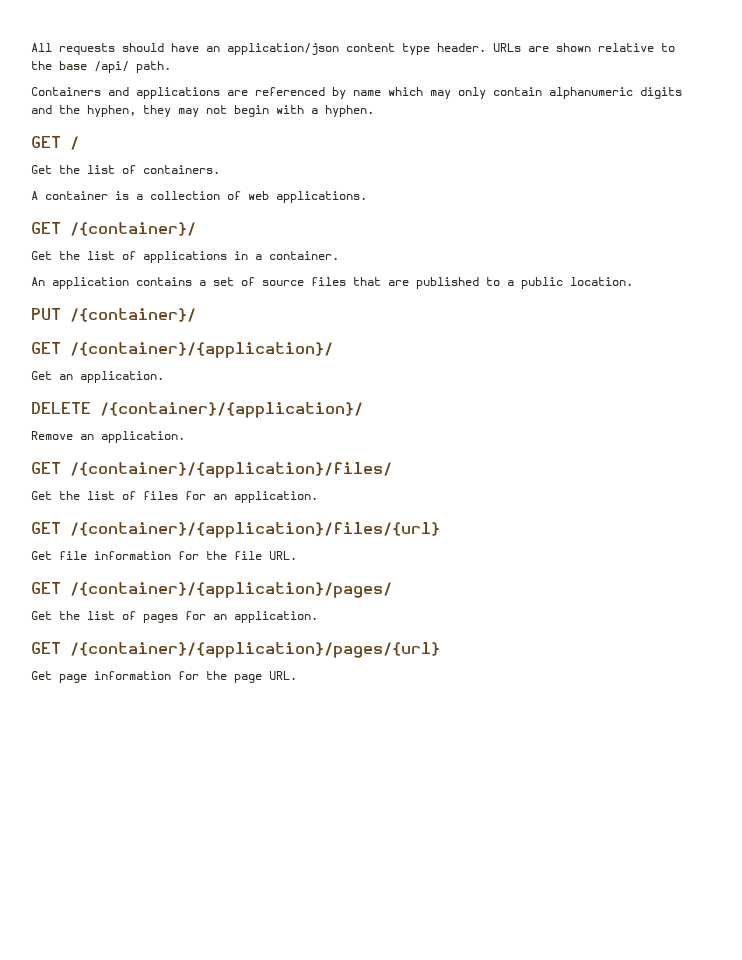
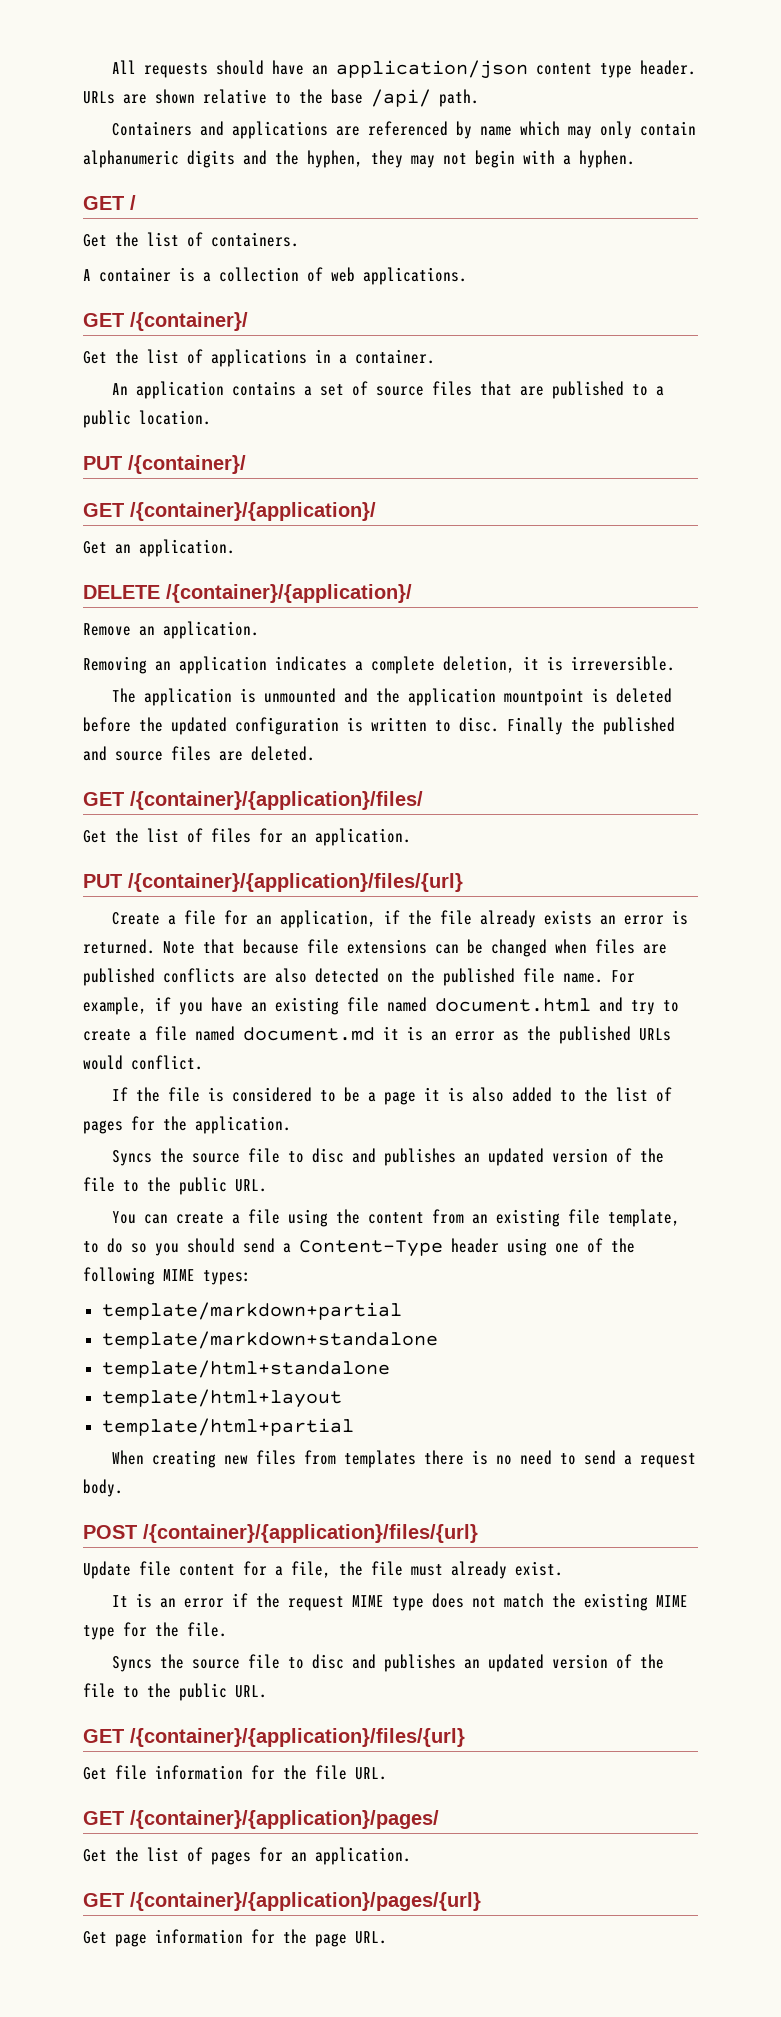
(185, 437) none -> [83,656,675,674] [111,688,672,706] [83,717,675,735] [83,746,315,761] // Removing an application indicates a complete deletion, it is irreversible. // The application is unmounted and the application mountpoint is deleted before the updated configuration is written to disc. Finally the published and source files are deleted.
(318, 497) none -> [83,873,463,892] [111,910,688,928] [83,939,667,957] [83,968,635,986] [83,997,679,1015] [83,1026,671,1044] [83,1055,203,1070] [111,1087,672,1105] [83,1116,291,1134] [111,1148,664,1166] [83,1177,267,1195] [111,1209,680,1227] [83,1238,635,1257] [83,1267,251,1285] [101,1302,402,1320] [101,1331,438,1349] [101,1360,390,1378] [101,1389,342,1408] [101,1418,354,1436] [111,1450,696,1468] [83,1479,123,1497] [83,1524,478,1543] [83,1561,563,1579] [111,1593,688,1611] [83,1622,227,1640] [111,1654,664,1672] [83,1683,267,1701] // PUT /{container}/{application}/files/{url} // Create a file for an application, if the file already exists an error is returned. Note that because file extensions can be changed when files are published conflicts are also detected on the published file name. For example, if you have an existing file named document.html and try to create a file named document.md it is an error as the published URLs would conflict. // If the file is considered to be a page it is also added to the list of pages for the application. // Syncs the source file to disc and publishes an updated version of the file to the public URL. // You can create a file using the content from an existing file template, to do so you should send a Content-Type header using one of the following MIME types: // template/markdown+partial // template/markdown+standalone // template/html+standalone // template/html+layout // template/html+partial // When creating new files from templates there is no need to send a request body. // POST /{container}/{application}/files/{url} // Update file content for a file, the file must already exist. // It is an error if the request MIME type does not match the existing MIME type for the file. // Syncs the source file to disc and publishes an updated version of the file to the public URL.

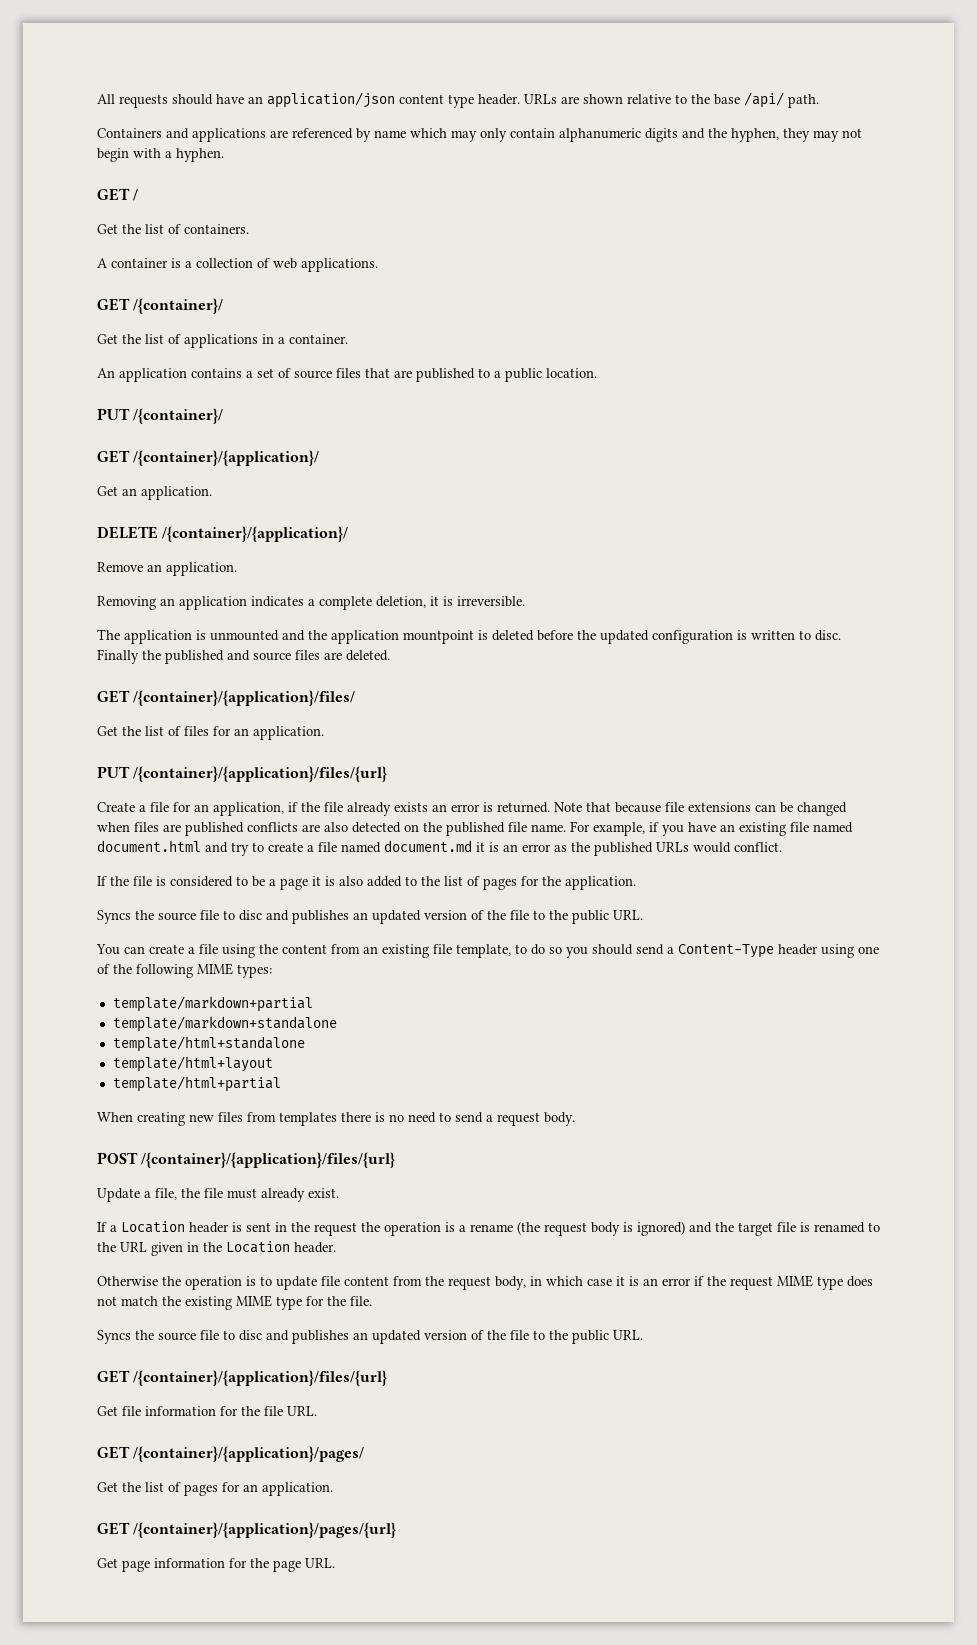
[139,1561,267,1576] file content for -> (140, 1195) none
[111,1595,128,1607] It -> [97,1221,880,1236] [97,1241,336,1256] [97,1276,625,1290] If a Location header is sent in the request the operation is a rename (the request body is ignored) and the target file is renamed to the URL given in the Location header. // Otherwise the operation is to update file content from the request body, in which case it

